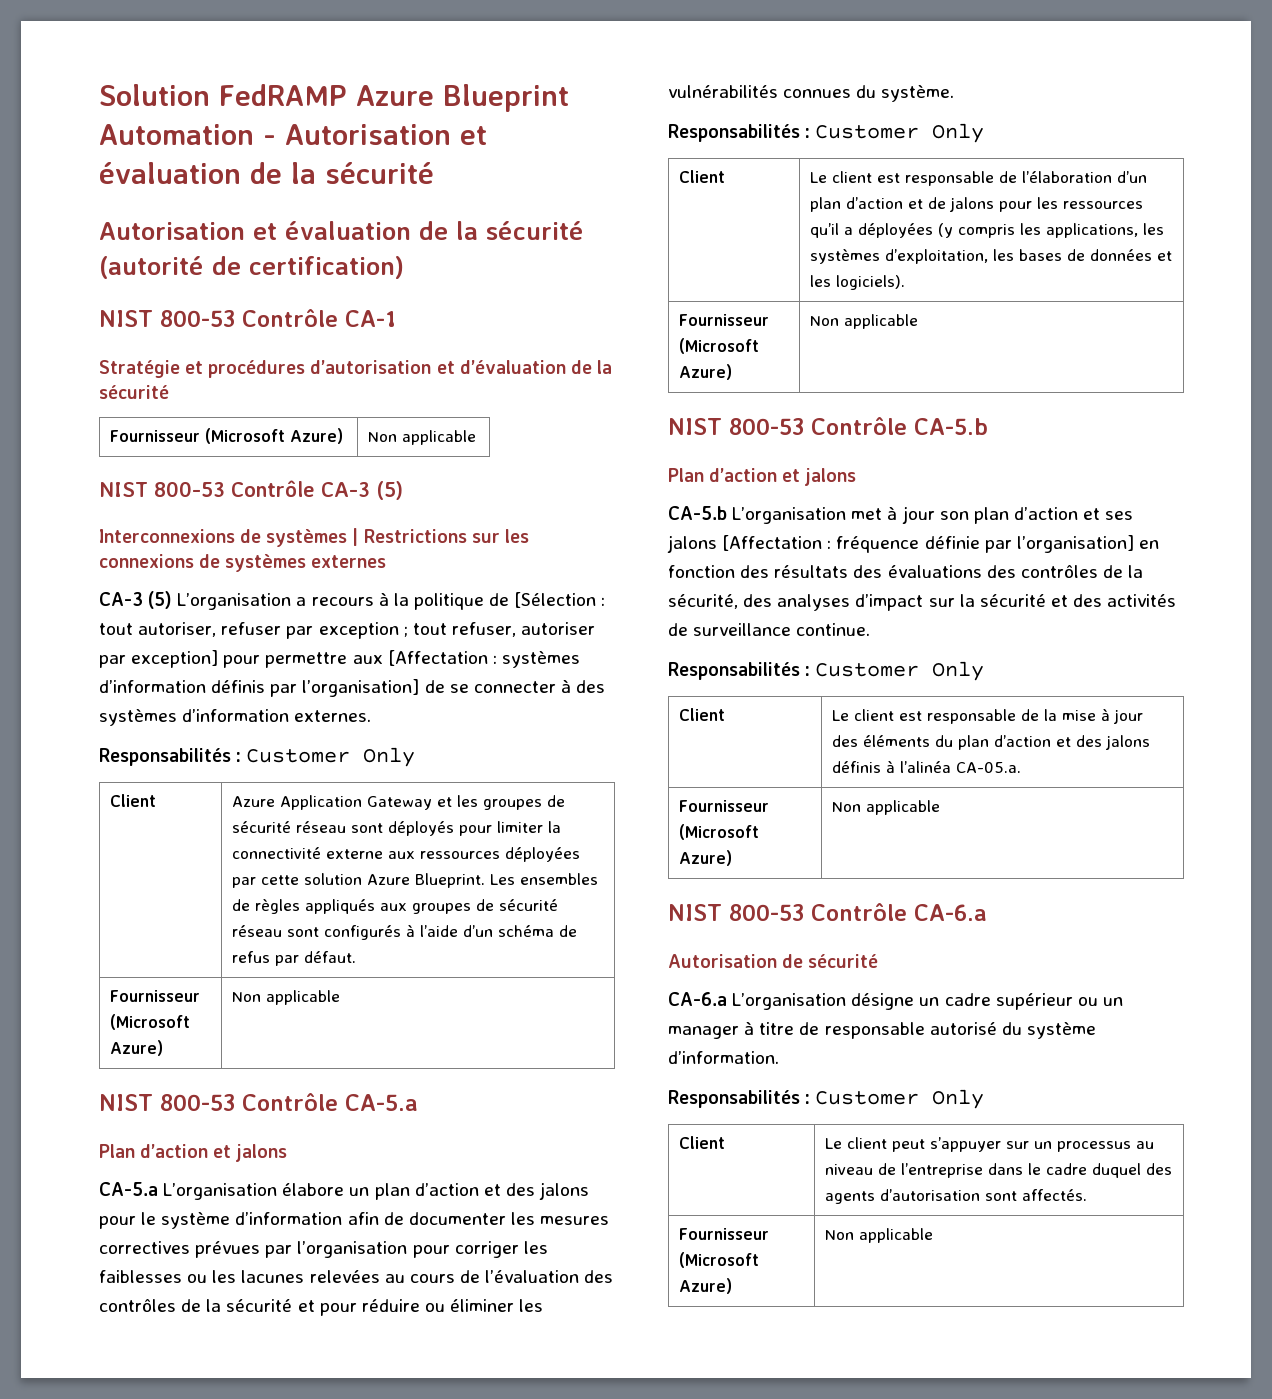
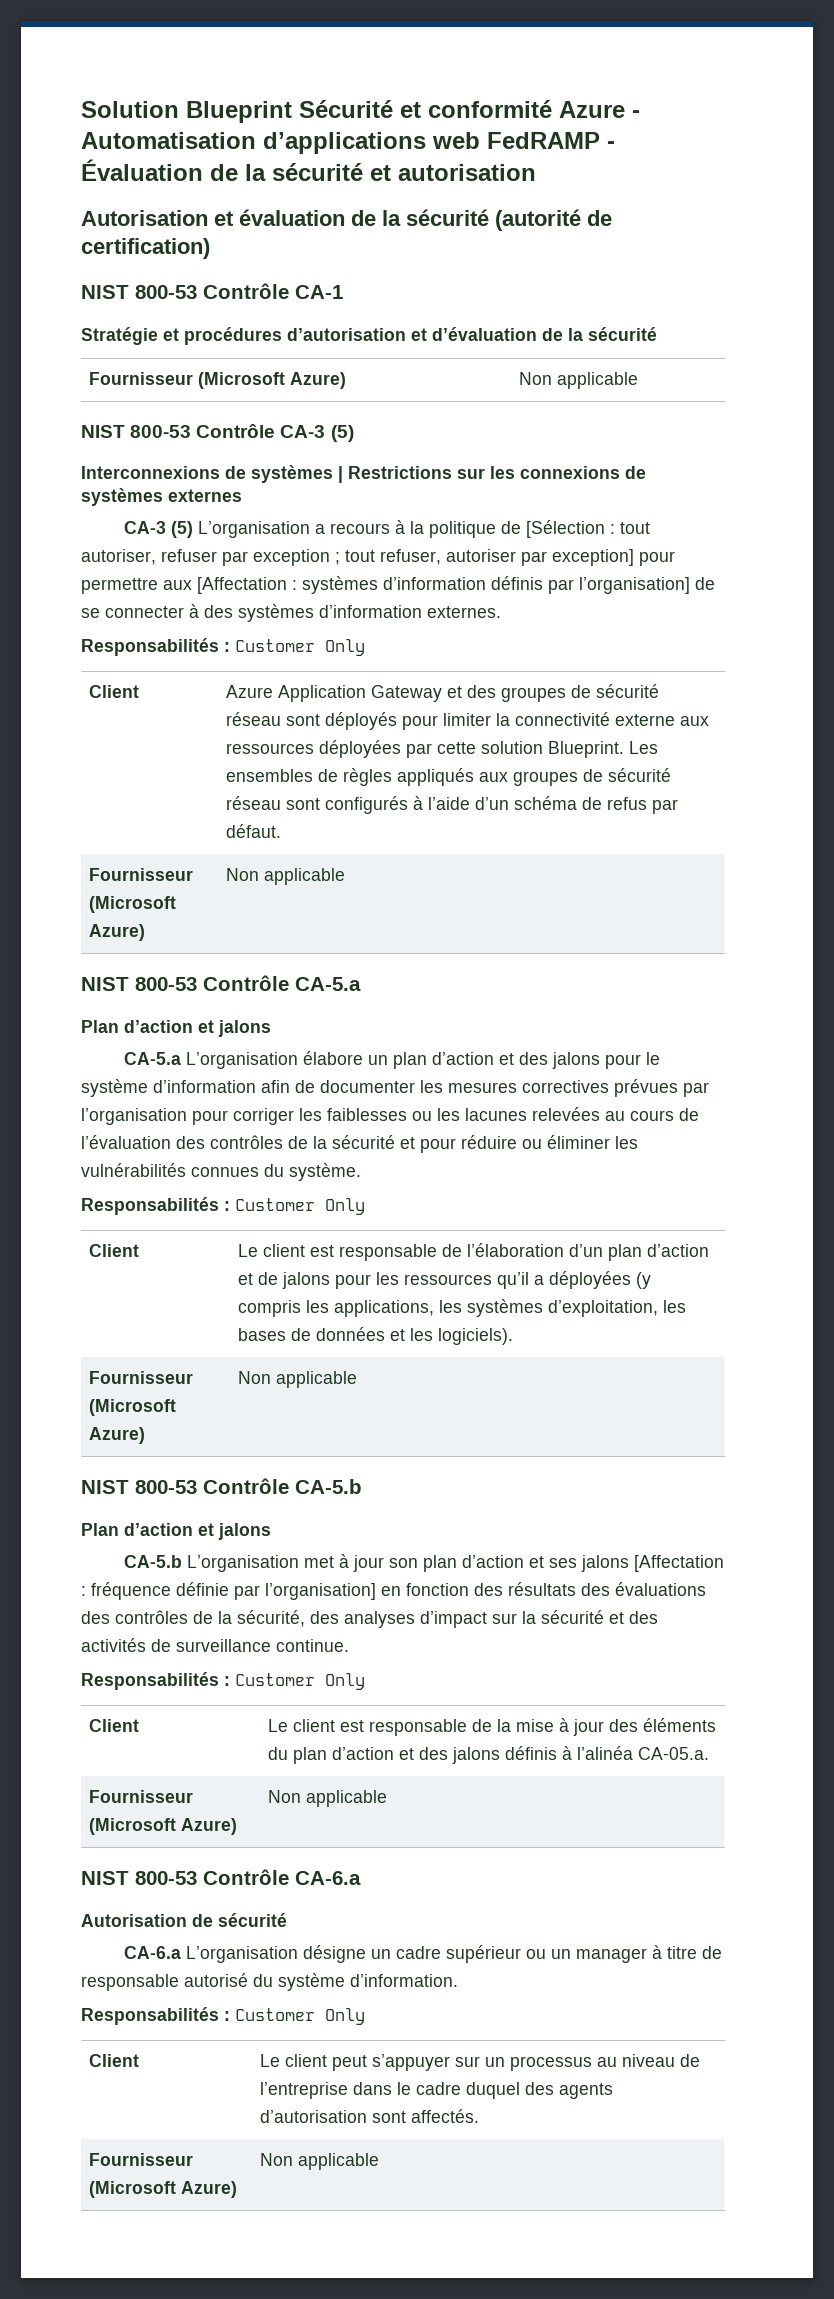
[219,84,569,112] [99,124,487,145] [99,162,434,184] FedRAMP Azure Blueprint Automation - Autorisation et évaluation de la sécurité -> [186,100,640,123] [81,132,615,154] [81,159,536,181] Blueprint Sécurité et conformité Azure - Automatisation d’applications web FedRAMP - Évaluation de la sécurité et autorisation
[457,795,479,807] les -> [466,685,496,698] des
[367,874,411,885] Azure -> (543, 747) none

